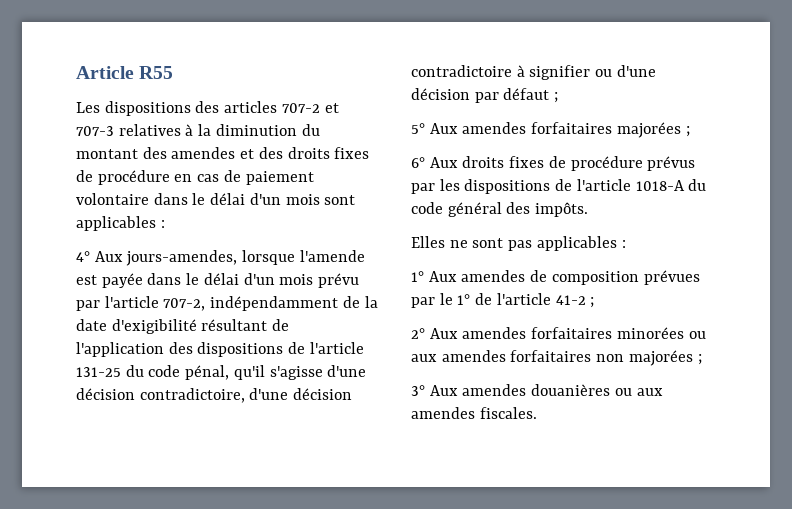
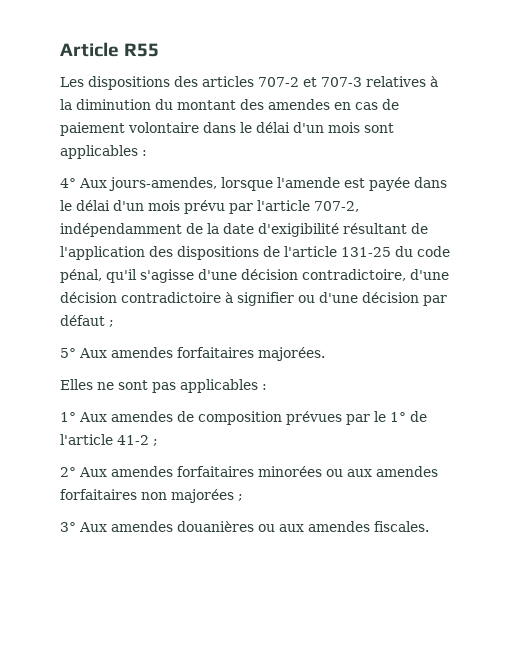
[240,147,370,159] [76,170,170,185] et des droits fixes de procédure -> (330, 104) none
[616,122,690,138] [411,156,696,171] [411,179,707,194] [411,202,589,217] majorées ; // 6° Aux droits fixes de procédure prévus par les dispositions de l'article 1018-A du code général des impôts. -> [258,347,325,361] majorées.

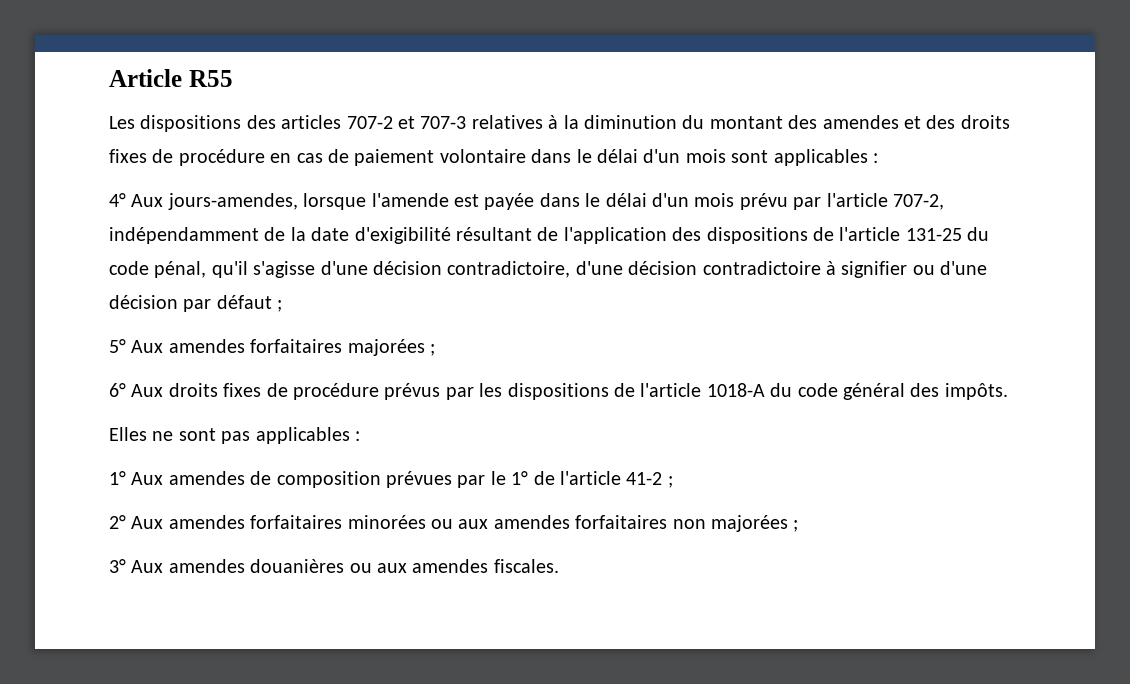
(330, 104) none -> [903,115,1010,129] [109,149,265,166] et des droits fixes de procédure
[258,347,325,361] majorées. -> [347,339,435,356] [109,383,1008,400] majorées ; // 6° Aux droits fixes de procédure prévus par les dispositions de l'article 1018-A du code général des impôts.

